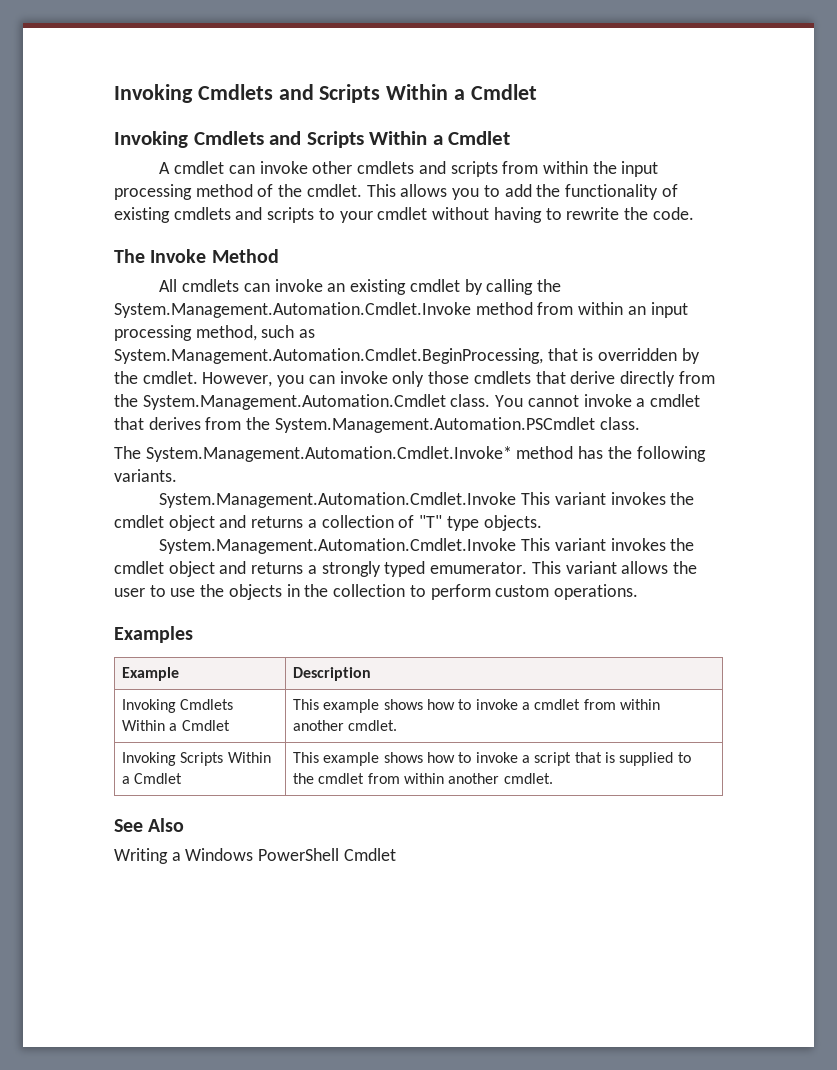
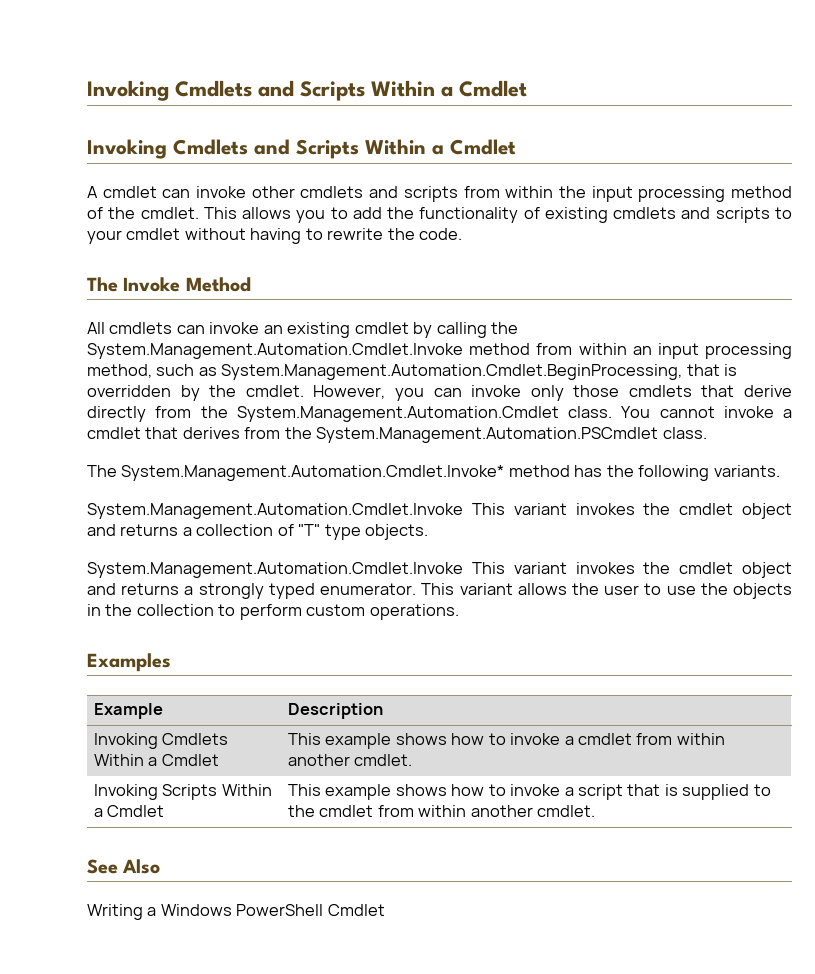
[430,562,528,574] emumerator. -> [320,583,417,595] enumerator.

